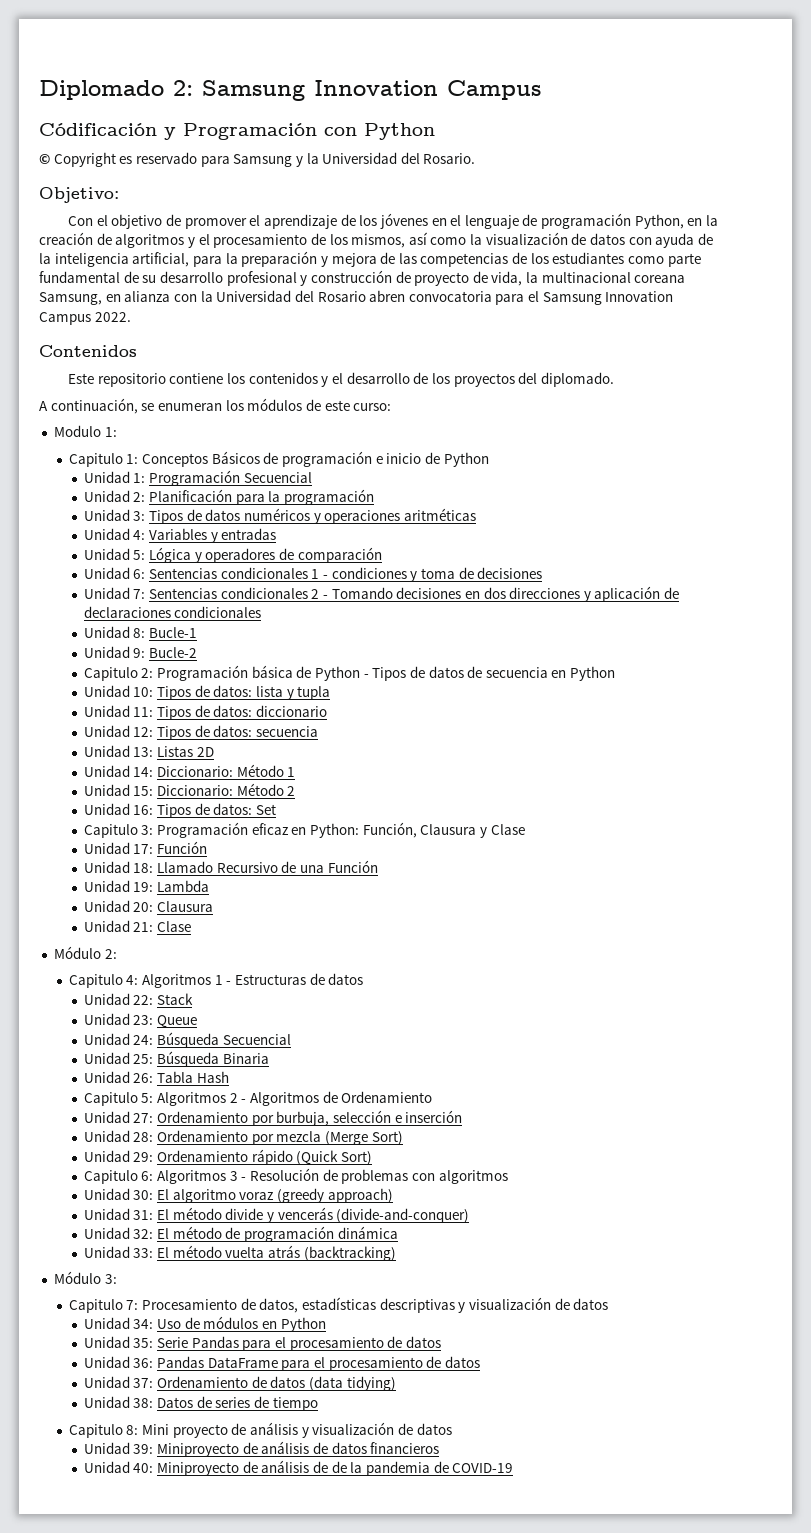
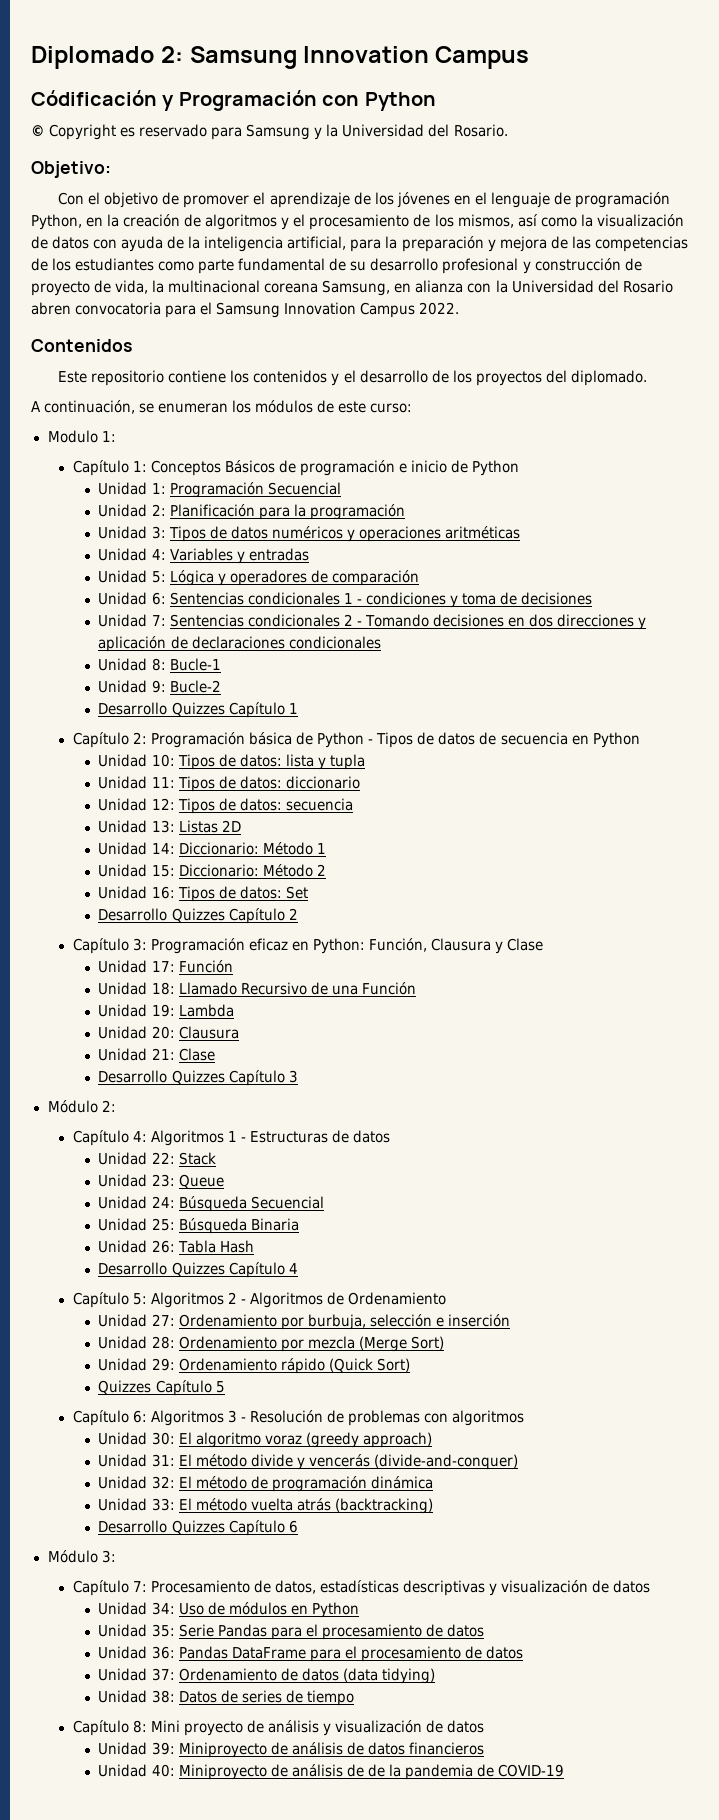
[68,453,123,467] Capitulo -> [72,460,129,476] Capítulo
[83,667,138,681] Capitulo -> [98,702,298,718] [72,732,129,748] Desarrollo Quizzes Capítulo 1 // Capítulo
[83,824,138,838] Capitulo -> [98,908,298,924] [72,938,129,954] Desarrollo Quizzes Capítulo 2 // Capítulo
(192, 926) none -> [98,1070,298,1086] // Desarrollo Quizzes Capítulo 3
[68,974,123,988] Capitulo -> [72,1130,129,1146] Capítulo
[83,1092,138,1106] Capitulo -> [98,1262,298,1278] [72,1292,129,1308] Desarrollo Quizzes Capítulo 4 // Capítulo
[83,1170,138,1184] Capitulo -> [98,1380,225,1396] [72,1410,129,1426] Quizzes Capítulo 5 // Capítulo
(396, 1253) none -> [98,1520,298,1536] // Desarrollo Quizzes Capítulo 6
[68,1299,123,1313] Capitulo -> [72,1580,129,1596] Capítulo
[68,1424,123,1438] Capitulo -> [72,1720,129,1736] Capítulo

